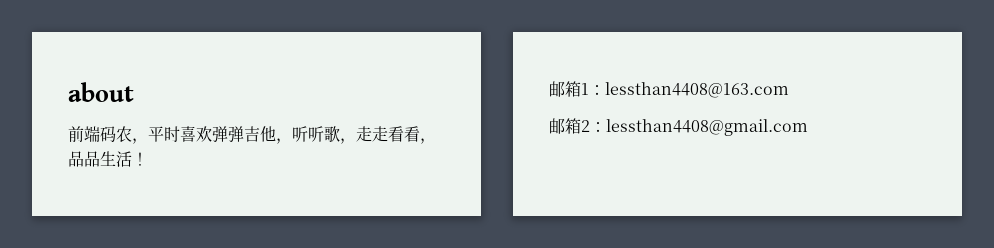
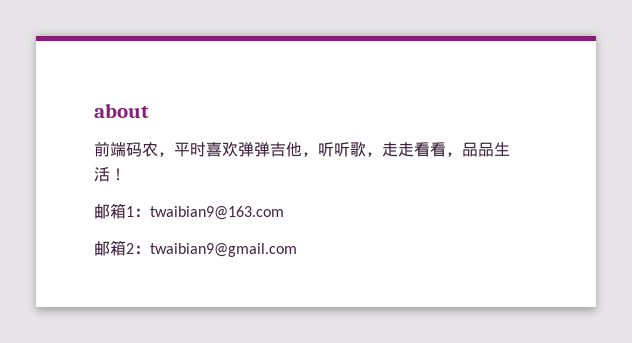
[605,82,789,98] lessthan4408@163.com -> [150,206,284,220] twaibian9@163.com
[606,119,808,136] lessthan4408@gmail.com -> [150,243,297,257] twaibian9@gmail.com

